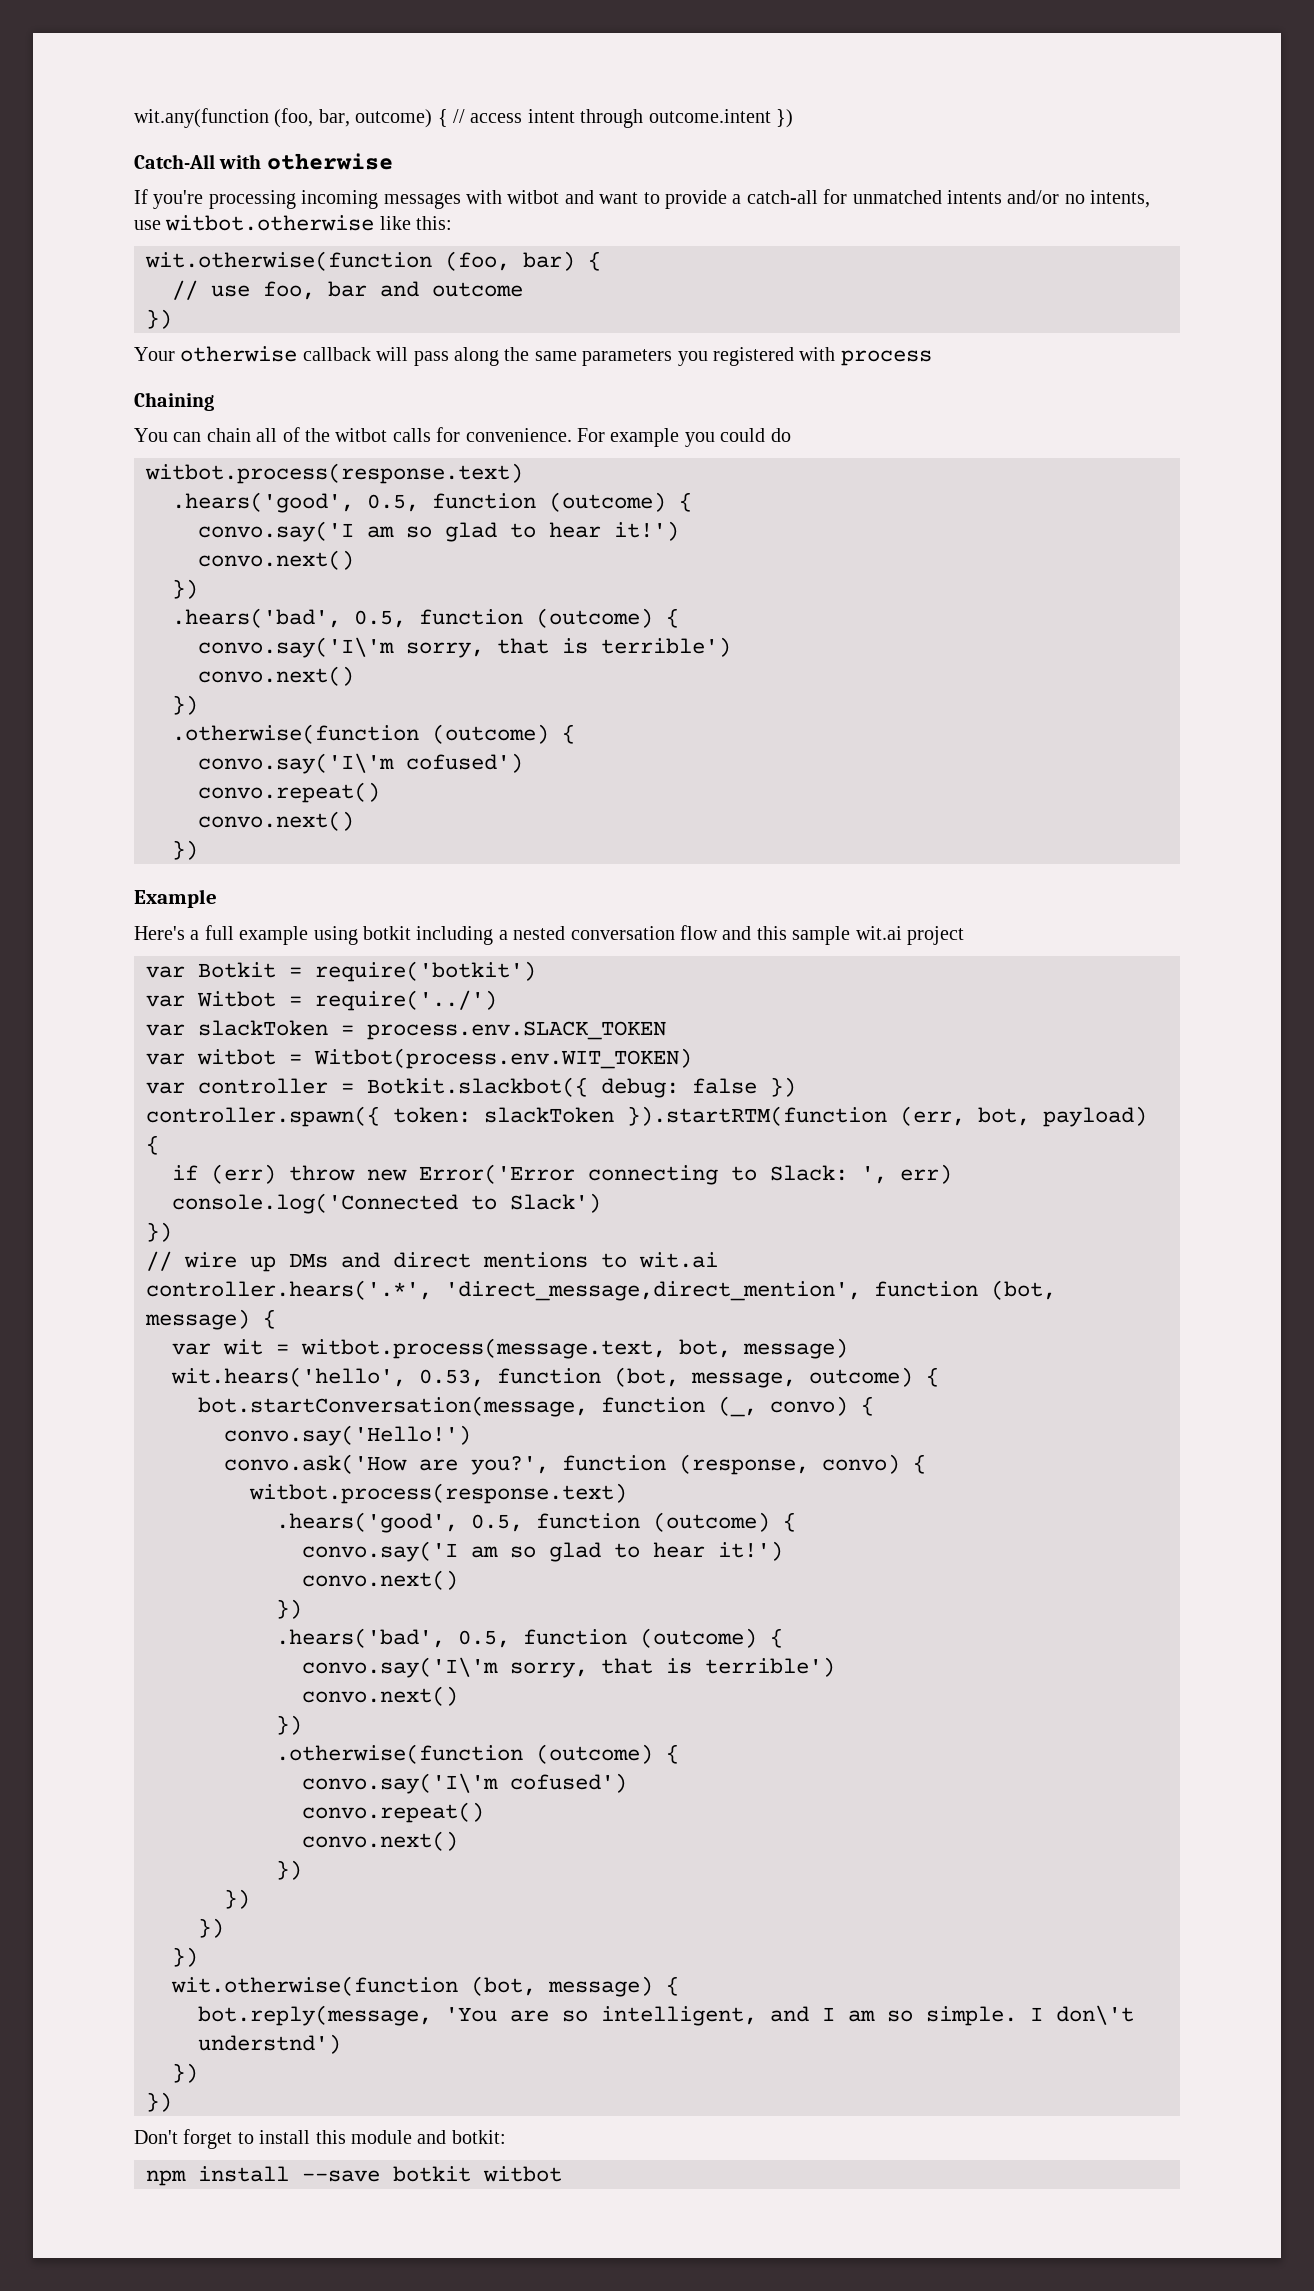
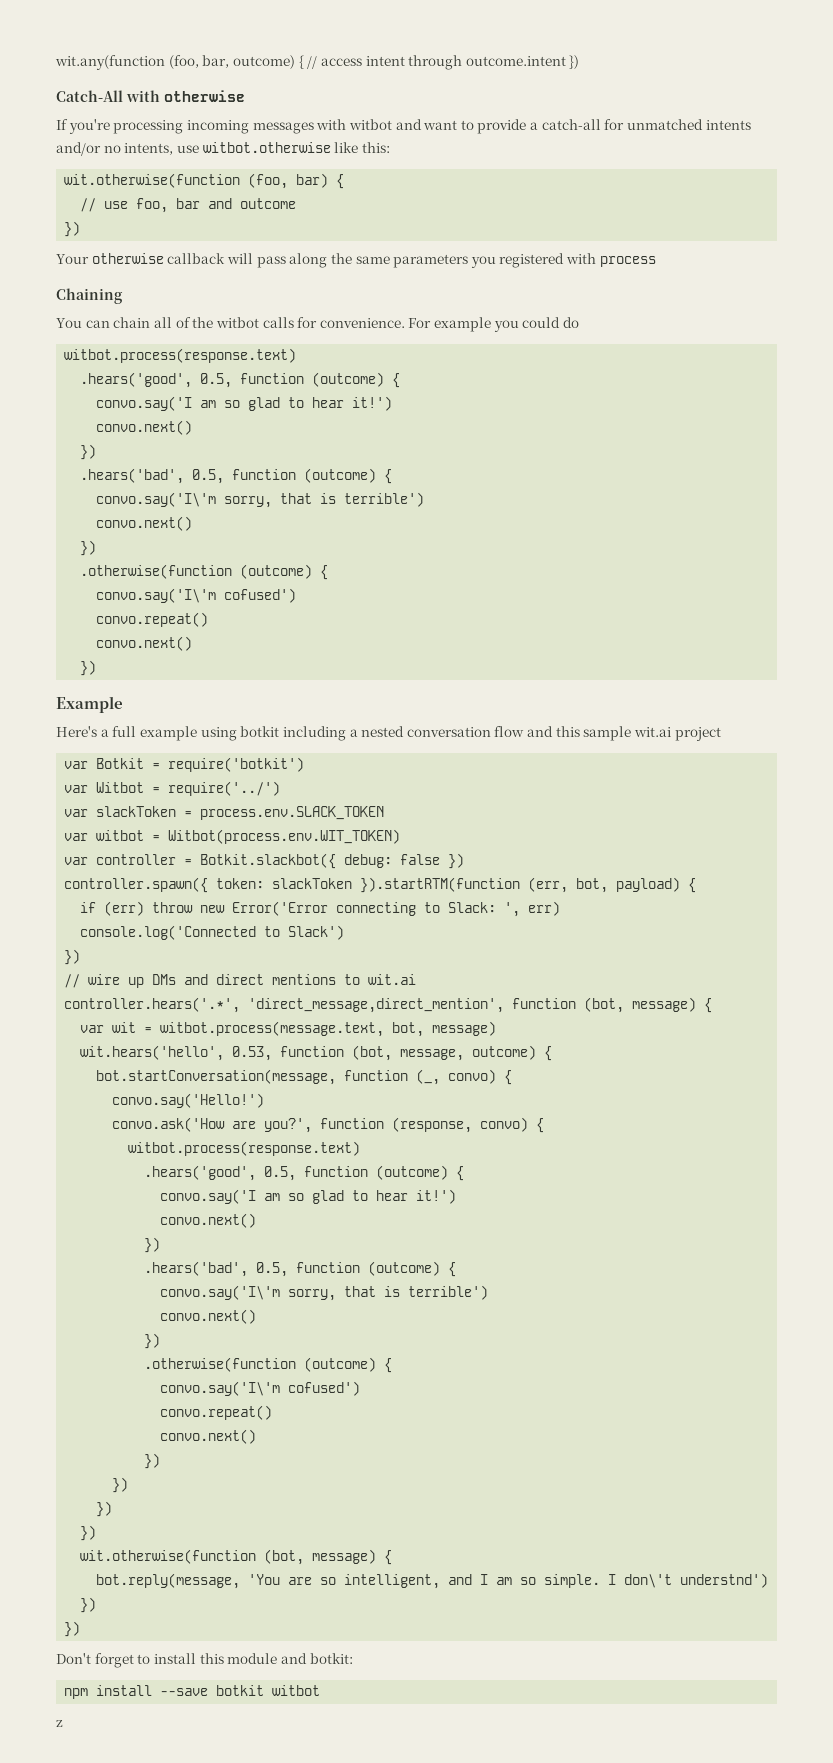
(562, 2174) none -> [56,1720,63,1727] // z

